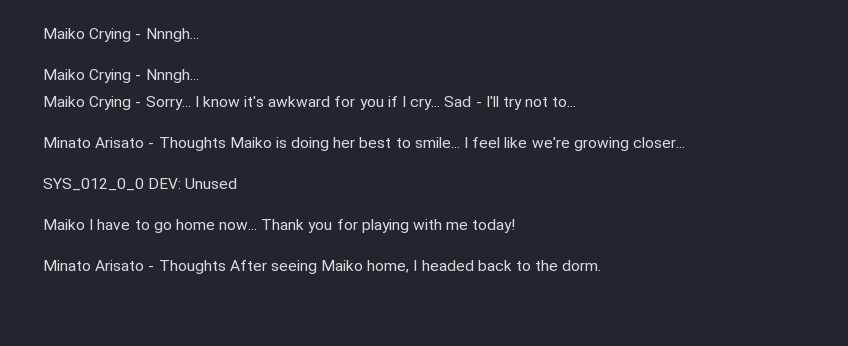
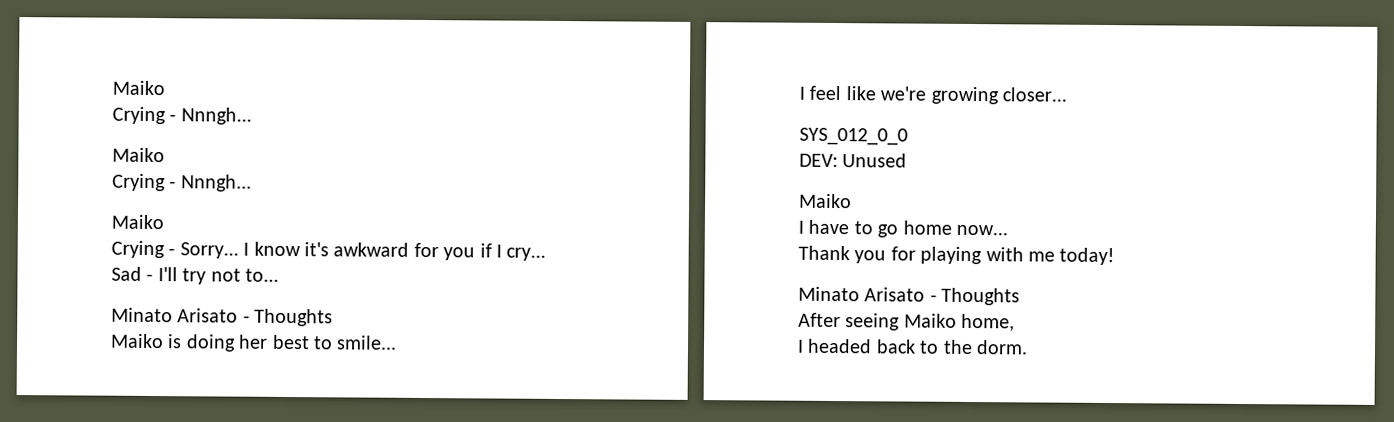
[43,28,199,42] [43,69,199,83] [43,96,85,107] Maiko Crying - Nnngh... // Maiko Crying - Nnngh... // Maiko -> [112,80,165,96] [112,106,252,125] [112,147,165,163] [112,173,252,192] [111,214,164,230] Maiko // Crying - Nnngh... // Maiko // Crying - Nnngh... // Maiko //
(441, 104) none -> (547, 254) //
(226, 144) none -> (334, 317) //
(460, 142) none -> (398, 342) //
(144, 184) none -> (908, 136) //
(85, 224) none -> (852, 201) //
(258, 226) none -> (1008, 230) //
(226, 267) none -> (1021, 296) //
(410, 266) none -> (1016, 322) //

